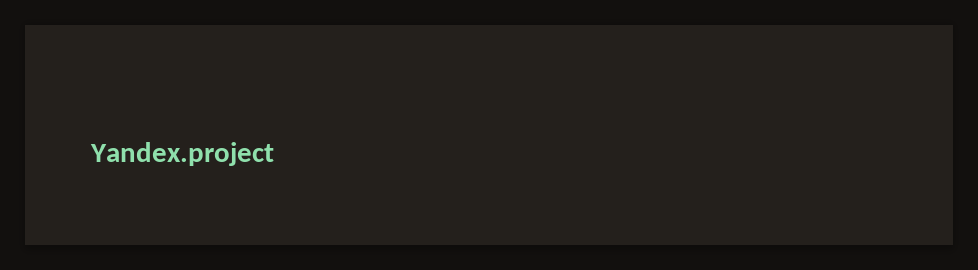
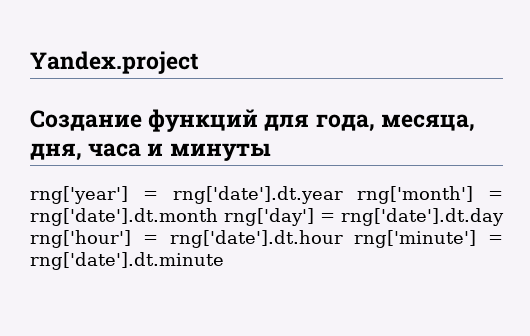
(274, 154) none -> [30,109,475,132] [30,143,271,161] [30,186,503,204] [30,208,504,226] [30,230,503,248] [30,252,224,270] // Создание функций для года, месяца, дня, часа и минуты // rng['year'] = rng['date'].dt.year rng['month'] = rng['date'].dt.month rng['day'] = rng['date'].dt.day rng['hour'] = rng['date'].dt.hour rng['minute'] = rng['date'].dt.minute

